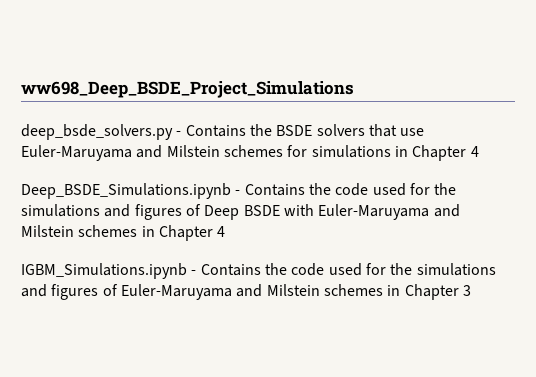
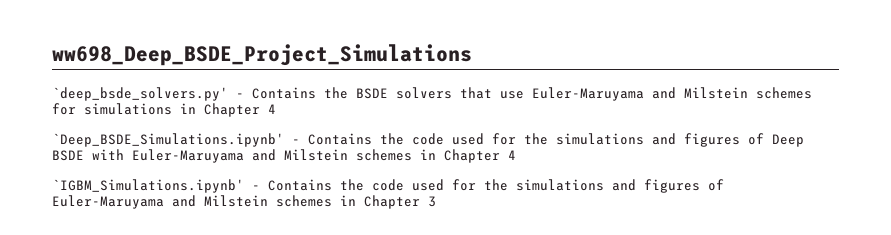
[21,124,173,140] deep_bsde_solvers.py -> [52,87,228,101] `deep_bsde_solvers.py'
[21,183,231,199] Deep_BSDE_Simulations.ipynb -> [52,133,284,147] `Deep_BSDE_Simulations.ipynb'
[21,263,187,279] IGBM_Simulations.ipynb -> [52,179,244,193] `IGBM_Simulations.ipynb'

